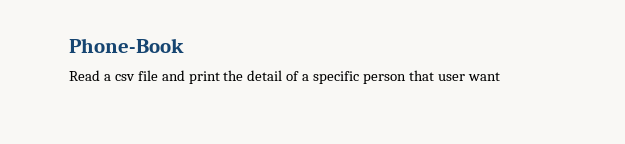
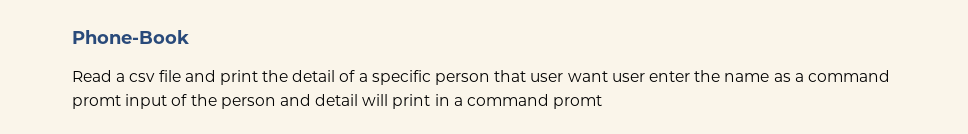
(500, 76) none -> [611,70,890,82] [72,94,603,109] user enter the name as a command promt input of the person and detail will print in a command promt

